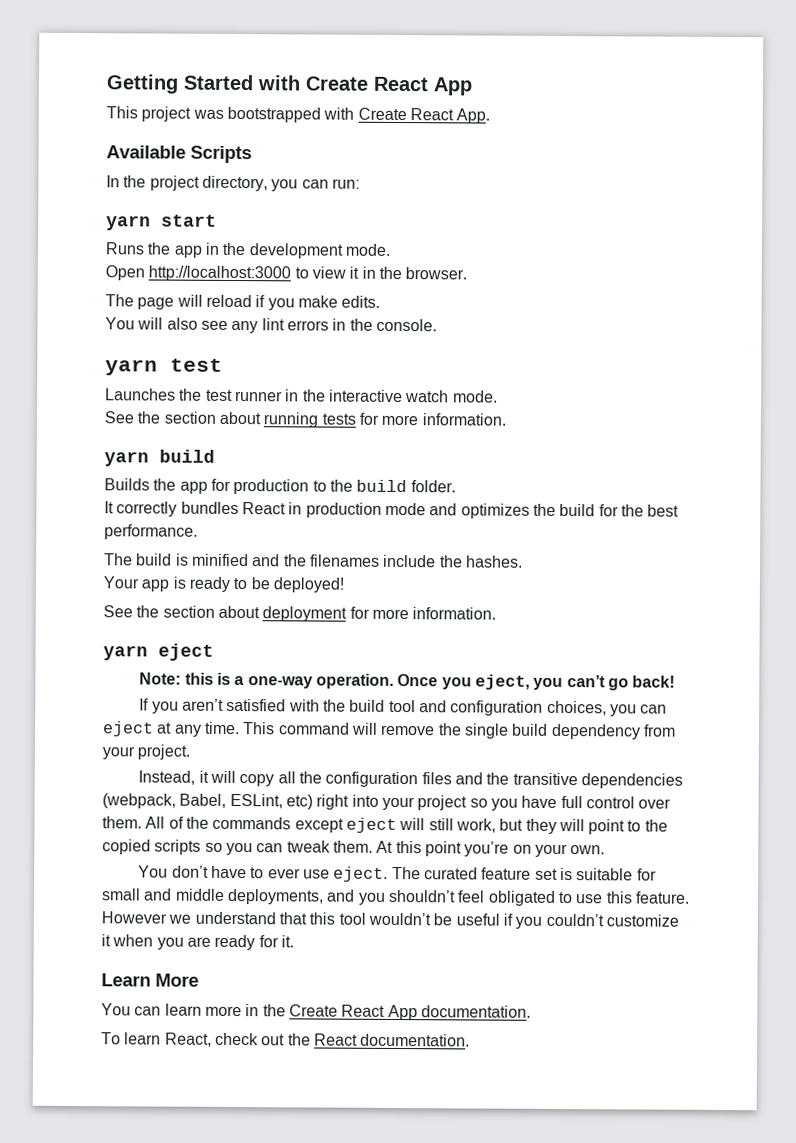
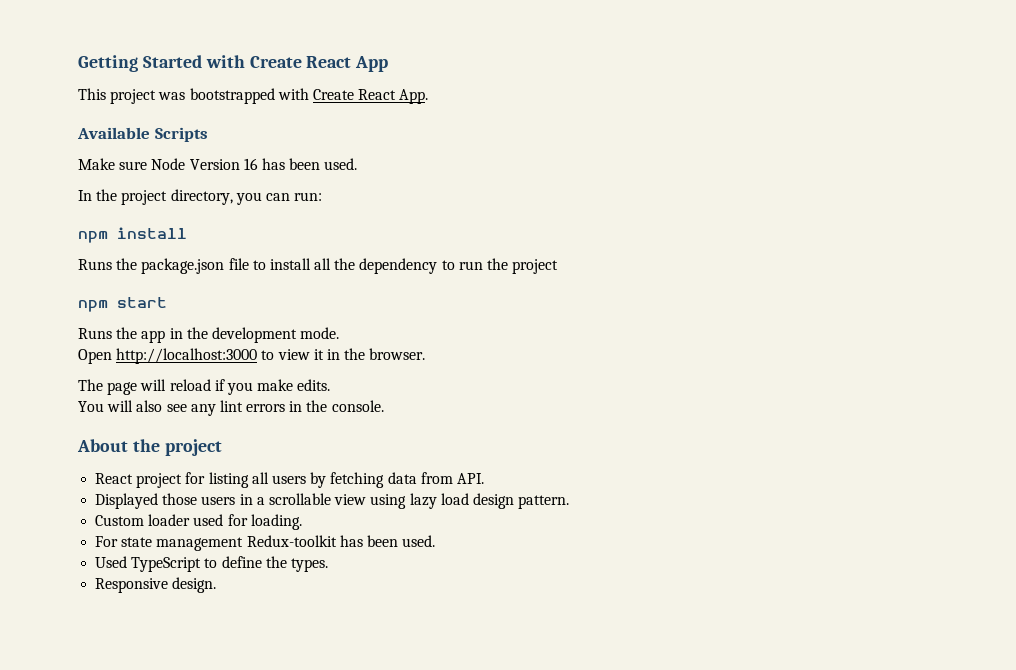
(252, 154) none -> [78,158,358,170] // Make sure Node Version 16 has been used.
[106,215,151,231] yarn -> [78,227,187,243] [78,258,559,274] [78,300,108,312] npm install // Runs the package.json file to install all the dependency to run the project // npm
[105,358,223,376] [105,388,498,403] [104,411,506,428] [104,449,215,467] [104,478,456,495] [104,501,680,519] [104,524,198,540] [104,553,523,568] [103,576,344,593] [103,605,497,622] [103,643,214,661] [139,672,676,691] [139,698,668,717] [102,721,676,740] [102,744,191,760] [138,770,683,789] [102,793,672,811] [102,816,668,835] [102,839,606,858] [138,865,657,882] [101,888,690,906] [101,911,679,929] [101,934,294,951] [101,973,199,987] [101,1003,531,1021] [101,1032,471,1047] yarn test // Launches the test runner in the interactive watch mode. // See the section about running tests for more information. // yarn build // Builds the app for production to the build folder. // It correctly bundles React in production mode and optimizes the build for the best performance. // The build is minified and the filenames include the hashes. // Your app is ready to be deployed! // See the section about deployment for more information. // yarn eject // Note: this is a one-way operation. Once you eject, you can’t go back! // If you aren’t satisfied with the build tool and configuration choices, you can eject at any time. This command will remove the single build dependency from your project. // Instead, it will copy all the configuration files and the transitive dependencies (webpack, Babel, ESLint, etc) right into your project so you have full control over them. All of the commands except eject will still work, but they will point to the copied scripts so you can tweak them. At this point you’re on your own. // You don’t have to ever use eject. The curated feature set is suitable for small and middle deployments, and you shouldn’t feel obligated to use this feature. However we understand that this tool wouldn’t be useful if you couldn’t customize it when you are ready for it. // Learn More // You can learn more in the Create React App documentation. // To learn React, check out the React documentation. -> [77,439,222,456] [95,472,484,488] [95,493,570,509] [95,514,302,530] [95,535,436,551] [95,556,328,572] [95,577,217,593] About the project // React project for listing all users by fetching data from API. // Displayed those users in a scrollable view using lazy load design pattern. // Custom loader used for loading. // For state management Redux-toolkit has been used. // Used TypeScript to define the types. // Responsive design.

